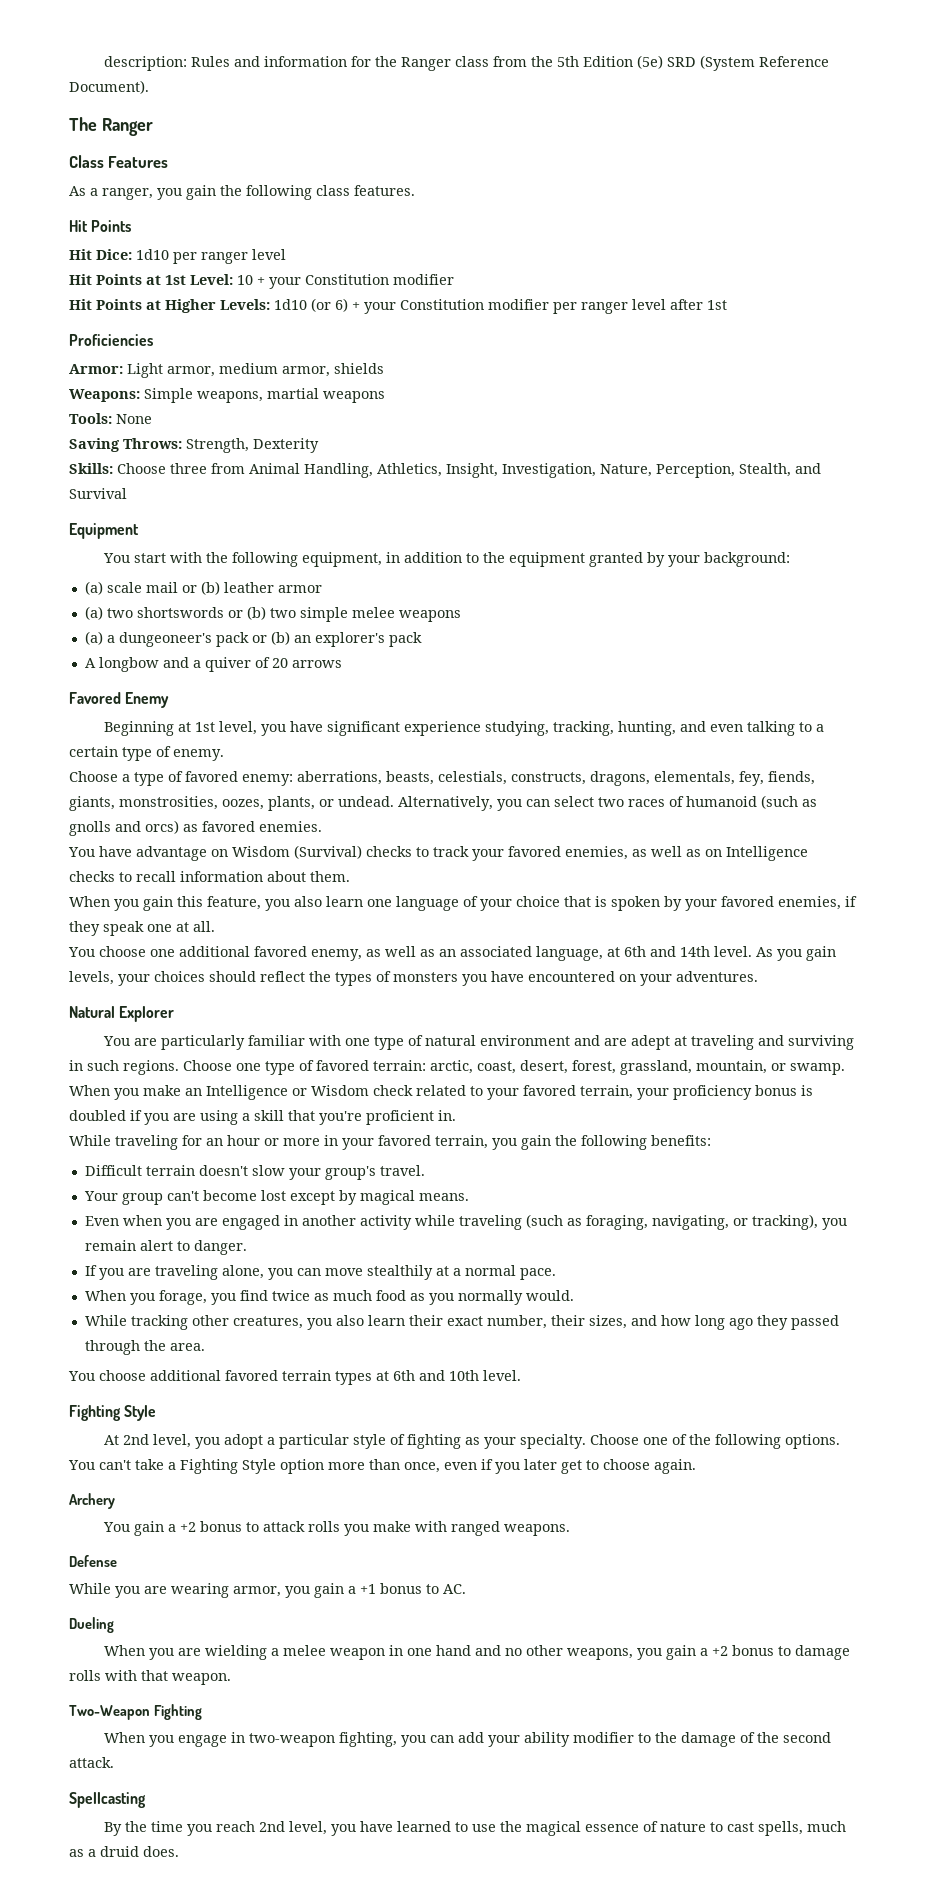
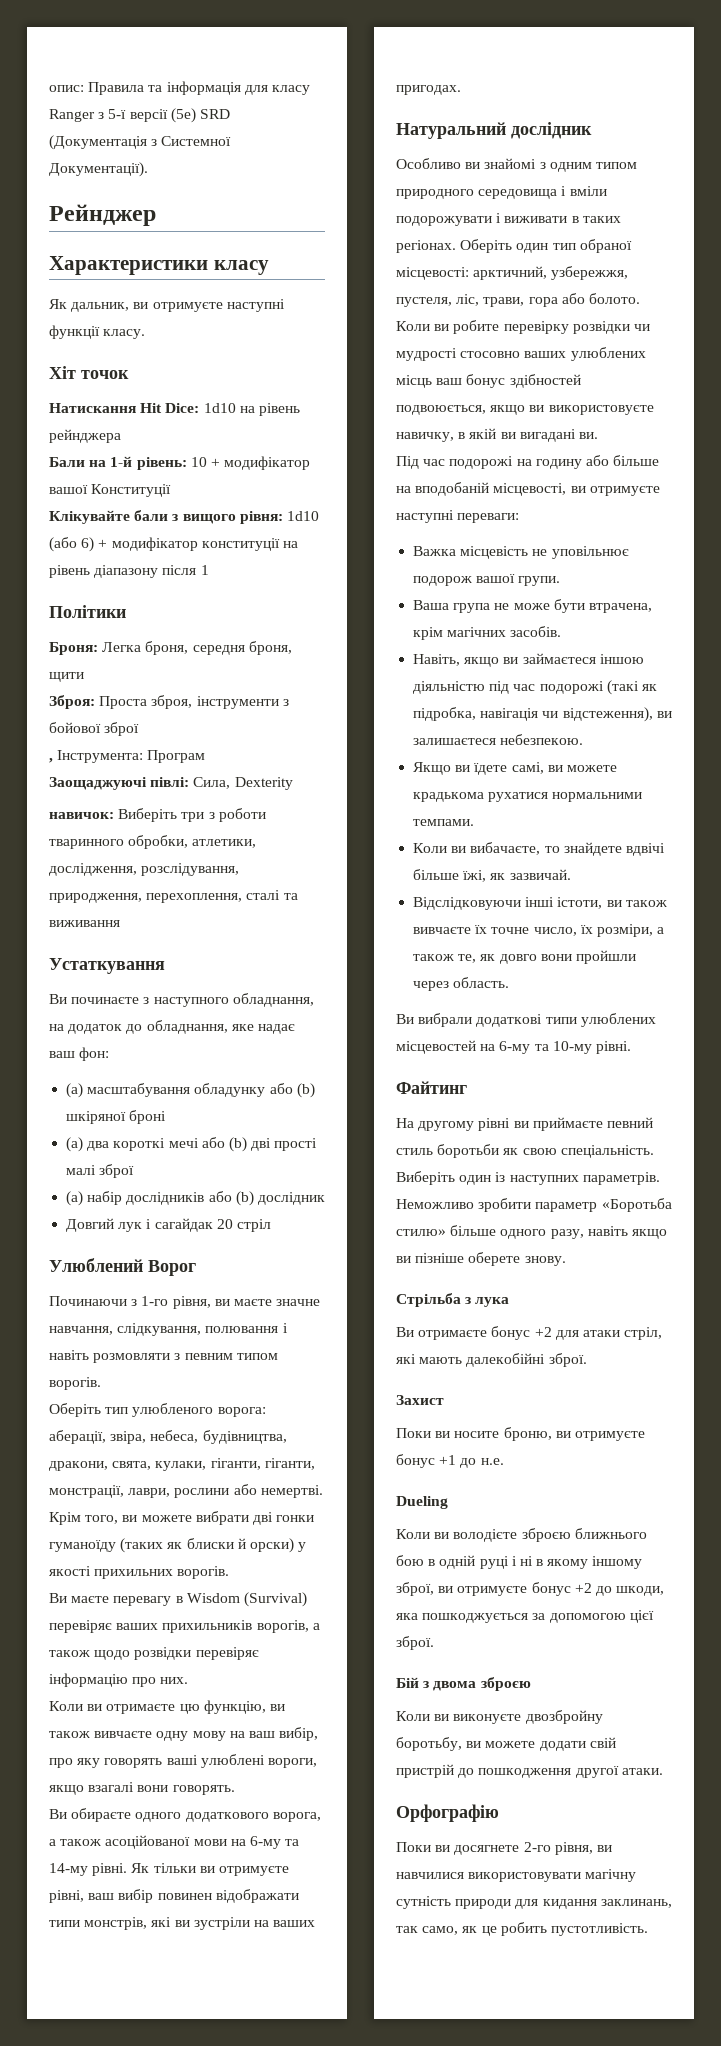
[103,55,829,71] [69,80,149,94] [69,117,153,136] [69,155,169,168] [69,185,415,200] [69,220,132,232] [69,249,286,264] [69,274,454,289] [69,298,727,314] [69,334,153,346] [69,363,384,378] [69,388,385,403] [69,413,152,424] [69,438,319,453] [69,463,821,478] [69,488,127,499] [69,523,139,539] [102,552,790,567] [84,581,322,595] [84,606,461,622] [84,631,422,647] [84,657,342,672] [69,692,170,708] [103,721,824,736] [69,746,224,761] [69,771,815,786] [69,795,817,811] [69,820,322,836] [68,845,808,861] [69,871,350,882] [69,896,857,911] [69,921,215,936] [68,946,836,961] [69,971,758,986] [69,1006,175,1022] [102,1035,854,1050] [69,1060,845,1075] [69,1085,813,1100] [69,1110,456,1125] [69,1135,711,1150] [84,1165,425,1180] [83,1190,469,1205] [84,1214,847,1230] [84,1240,247,1255] [84,1265,556,1280] [84,1290,574,1305] [84,1315,839,1330] [84,1340,205,1355] [68,1370,521,1385] [69,1405,157,1421] [103,1434,840,1449] [68,1459,696,1474] [69,1493,115,1509] [102,1521,570,1536] [69,1555,117,1567] [69,1583,466,1598] [69,1617,114,1633] [103,1645,850,1660] [69,1670,231,1685] [69,1704,202,1720] [103,1732,831,1747] [69,1757,114,1768] [69,1792,146,1808] [103,1821,846,1836] [69,1846,179,1857] description: Rules and information for the Ranger class from the 5th Edition (5e) SRD (System Reference Document). // The Ranger // Class Features // As a ranger, you gain the following class features. // Hit Points // Hit Dice: 1d10 per ranger level // Hit Points at 1st Level: 10 + your Constitution modifier // Hit Points at Higher Levels: 1d10 (or 6) + your Constitution modifier per ranger level after 1st // Proficiencies // Armor: Light armor, medium armor, shields // Weapons: Simple weapons, martial weapons // Tools: None // Saving Throws: Strength, Dexterity // Skills: Choose three from Animal Handling, Athletics, Insight, Investigation, Nature, Perception, Stealth, and Survival // Equipment // You start with the following equipment, in addition to the equipment granted by your background: // (a) scale mail or (b) leather armor // (a) two shortswords or (b) two simple melee weapons // (a) a dungeoneer's pack or (b) an explorer's pack // A longbow and a quiver of 20 arrows // Favored Enemy // Beginning at 1st level, you have significant experience studying, tracking, hunting, and even talking to a certain type of enemy. // Choose a type of favored enemy: aberrations, beasts, celestials, constructs, dragons, elementals, fey, fiends, giants, monstrosities, oozes, plants, or undead. Alternatively, you can select two races of humanoid (such as gnolls and orcs) as favored enemies. // You have advantage on Wisdom (Survival) checks to track your favored enemies, as well as on Intelligence checks to recall information about them. // When you gain this feature, you also learn one language of your choice that is spoken by your favored enemies, if they speak one at all. // You choose one additional favored enemy, as well as an associated language, at 6th and 14th level. As you gain levels, your choices should reflect the types of monsters you have encountered on your adventures. // Natural Explorer // You are particularly familiar with one type of natural environment and are adept at traveling and surviving in such regions. Choose one type of favored terrain: arctic, coast, desert, forest, grassland, mountain, or swamp. When you make an Intelligence or Wisdom check related to your favored terrain, your proficiency bonus is doubled if you are using a skill that you're proficient in. // While traveling for an hour or more in your favored terrain, you gain the following benefits: // Difficult terrain doesn't slow your group's travel. // Your group can't become lost except by magical means. // Even when you are engaged in another activity while traveling (such as foraging, navigating, or tracking), you remain alert to danger. // If you are traveling alone, you can move stealthily at a normal pace. // When you forage, you find twice as much food as you normally would. // While tracking other creatures, you also learn their exact number, their sizes, and how long ago they passed through the area. // You choose additional favored terrain types at 6th and 10th level. // Fighting Style // At 2nd level, you adopt a particular style of fighting as your specialty. Choose one of the following options. You can't take a Fighting Style option more than once, even if you later get to choose again. // Archery // You gain a +2 bonus to attack rolls you make with ranged weapons. // Defense // While you are wearing armor, you gain a +1 bonus to AC. // Dueling // When you are wielding a melee weapon in one hand and no other weapons, you gain a +2 bonus to damage rolls with that weapon. // Two-Weapon Fighting // When you engage in two-weapon fighting, you can add your ability modifier to the damage of the second attack. // Spellcasting // By the time you reach 2nd level, you have learned to use the magical essence of nature to cast spells, much as a druid does. -> [49,81,310,95] [49,108,230,123] [49,135,232,150] [49,162,148,177] [49,204,156,226] [49,256,269,275] [49,299,285,312] [49,325,146,339] [49,366,129,379] [49,403,300,416] [49,429,121,443] [49,456,311,470] [49,484,172,497] [49,510,319,524] [49,537,298,552] [49,565,209,578] [49,605,126,618] [49,641,292,655] [49,672,84,682] [49,695,289,709] [49,722,140,736] [49,750,206,763] [49,777,293,790] [49,808,266,822] [49,835,257,849] [49,863,240,876] [49,890,298,903] [49,920,120,927] [49,958,165,974] [49,993,314,1007] [49,1020,295,1034] [49,1047,110,1061] [66,1083,315,1098] [66,1110,167,1124] [66,1137,318,1152] [66,1164,135,1178] [66,1191,325,1206] [66,1218,271,1232] [49,1258,196,1276] [49,1296,321,1309] [49,1323,288,1336] [49,1350,278,1363] [49,1377,101,1390] [49,1403,266,1417] [49,1430,287,1444] [49,1458,315,1471] [49,1484,323,1498] [49,1511,315,1525] [49,1538,307,1553] [49,1566,230,1579] [49,1592,307,1607] [49,1620,320,1633] [49,1647,259,1660] [49,1673,189,1687] [49,1700,285,1714] [49,1727,319,1741] [49,1754,317,1768] [49,1782,235,1795] [49,1808,321,1822] [49,1835,300,1849] [49,1863,289,1876] [49,1889,299,1903] [49,1917,316,1930] [396,85,461,95] [396,122,592,139] [396,158,637,172] [396,186,607,199] [396,213,621,226] [396,239,632,253] [396,266,629,280] [396,293,640,307] [396,320,650,334] [396,347,646,361] [396,374,581,388] [396,405,654,415] [396,428,598,442] [396,455,660,469] [396,482,660,496] [396,510,520,523] [413,546,629,559] [413,574,561,586] [413,599,652,613] [413,626,562,640] [413,653,644,667] [413,680,657,695] [413,707,672,722] [413,734,584,745] [413,762,617,775] [413,792,643,802] [413,819,475,826] [413,842,665,856] [413,869,571,882] [413,897,667,910] [413,924,665,937] [413,950,636,964] [413,977,510,991] [396,1013,656,1027] [396,1040,631,1054] [396,1081,467,1094] [396,1117,653,1131] [396,1144,654,1158] [396,1171,660,1185] [396,1198,672,1212] [396,1225,667,1239] [396,1252,566,1266] [396,1293,510,1307] [396,1326,663,1340] [396,1353,587,1367] [396,1395,444,1405] [396,1427,645,1441] [396,1454,504,1468] [396,1496,448,1509] [396,1528,647,1542] [396,1555,643,1569] [396,1582,665,1596] [396,1610,654,1623] [396,1636,434,1650] [396,1677,531,1691] [396,1710,603,1724] [396,1737,616,1751] [396,1764,663,1778] [396,1804,499,1822] [396,1842,612,1855] [396,1869,637,1882] [396,1896,672,1909] [396,1922,648,1936] опис: Правила та інформація для класу Ranger з 5-ї версії (5e) SRD (Документація з Системної Документації). // Рейнджер // Характеристики класу // Як дальник, ви отримуєте наступні функції класу. // Хіт точок // Натискання Hit Dice: 1d10 на рівень рейнджера // Бали на 1-й рівень: 10 + модифікатор вашої Конституції // Клікувайте бали з вищого рівня: 1d10 (або 6) + модифікатор конституції на рівень діапазону після 1 // Політики // Броня: Легка броня, середня броня, щити // Зброя: Проста зброя, інструменти з бойової зброї // , Інструмента: Програм // Заощаджуючі півлі: Сила, Dexterity // навичок: Виберіть три з роботи тваринного обробки, атлетики, дослідження, розслідування, природження, перехоплення, сталі та виживання // Устаткування // Ви починаєте з наступного обладнання, на додаток до обладнання, яке надає ваш фон: // (a) масштабування обладунку або (b) шкіряної броні // (а) два короткі мечі або (b) дві прості малі зброї // (a) набір дослідників або (b) дослідник // Довгий лук і сагайдак 20 стріл // Улюблений Ворог // Починаючи з 1-го рівня, ви маєте значне навчання, слідкування, полювання і навіть розмовляти з певним типом ворогів. // Оберіть тип улюбленого ворога: аберації, звіра, небеса, будівництва, дракони, свята, кулаки, гіганти, гіганти, монстрації, лаври, рослини або немертві. Крім того, ви можете вибрати дві гонки гуманоїду (таких як блиски й орски) у якості прихильних ворогів. // Ви маєте перевагу в Wisdom (Survival) перевіряє ваших прихильників ворогів, а також щодо розвідки перевіряє інформацію про них. // Коли ви отримаєте цю функцію, ви також вивчаєте одну мову на ваш вибір, про яку говорять ваші улюблені вороги, якщо взагалі вони говорять. // Ви обираєте одного додаткового ворога, а також асоційованої мови на 6-му та 14-му рівні. Як тільки ви отримуєте рівні, ваш вибір повинен відображати типи монстрів, які ви зустріли на ваших пригодах. // Натуральний дослідник // Особливо ви знайомі з одним типом природного середовища і вміли подорожувати і виживати в таких регіонах. Оберіть один тип обраної місцевості: арктичний, узбережжя, пустеля, ліс, трави, гора або болото. Коли ви робите перевірку розвідки чи мудрості стосовно ваших улюблених місць ваш бонус здібностей подвоюється, якщо ви використовуєте навичку, в якій ви вигадані ви. // Під час подорожі на годину або більше на вподобаній місцевості, ви отримуєте наступні переваги: // Важка місцевість не уповільнює подорож вашої групи. // Ваша група не може бути втрачена, крім магічних засобів. // Навіть, якщо ви займаєтеся іншою діяльністю під час подорожі (такі як підробка, навігація чи відстеження), ви залишаєтеся небезпекою. // Якщо ви їдете самі, ви можете крадькома рухатися нормальними темпами. // Коли ви вибачаєте, то знайдете вдвічі більше їжі, як зазвичай. // Відслідковуючи інші істоти, ви також вивчаєте їх точне число, їх розміри, а також те, як довго вони пройшли через область. // Ви вибрали додаткові типи улюблених місцевостей на 6-му та 10-му рівні. // Файтинг // На другому рівні ви приймаєте певний стиль боротьби як свою спеціальність. Виберіть один із наступних параметрів. Неможливо зробити параметр «Боротьба стилю» більше одного разу, навіть якщо ви пізніше оберете знову. // Стрільба з лука // Ви отримаєте бонус +2 для атаки стріл, які мають далекобійні зброї. // Захист // Поки ви носите броню, ви отримуєте бонус +1 до н.е. // Dueling // Коли ви володієте зброєю ближнього бою в одній руці і ні в якому іншому зброї, ви отримуєте бонус +2 до шкоди, яка пошкоджується за допомогою цієї зброї. // Бій з двома зброєю // Коли ви виконуєте двозбройну боротьбу, ви можете додати свій пристрій до пошкодження другої атаки. // Орфографію // Поки ви досягнете 2-го рівня, ви навчилися використовувати магічну сутність природи для кидання заклинань, так само, як це робить пустотливість.

